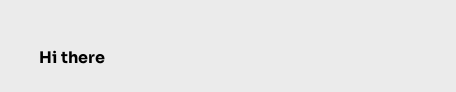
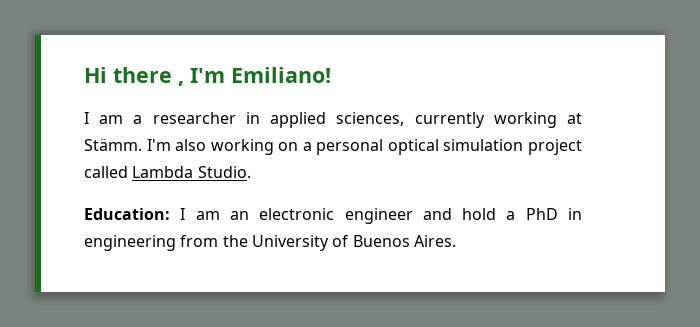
(106, 57) none -> [178,67,331,86] [84,112,582,128] [84,138,582,155] [84,166,251,178] [84,208,582,224] [84,235,456,251] , I'm Emiliano! // I am a researcher in applied sciences, currently working at Stämm. I'm also working on a personal optical simulation project called Lambda Studio. // Education: I am an electronic engineer and hold a PhD in engineering from the University of Buenos Aires.

